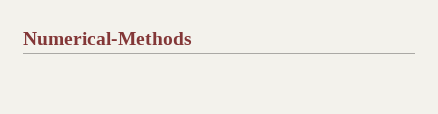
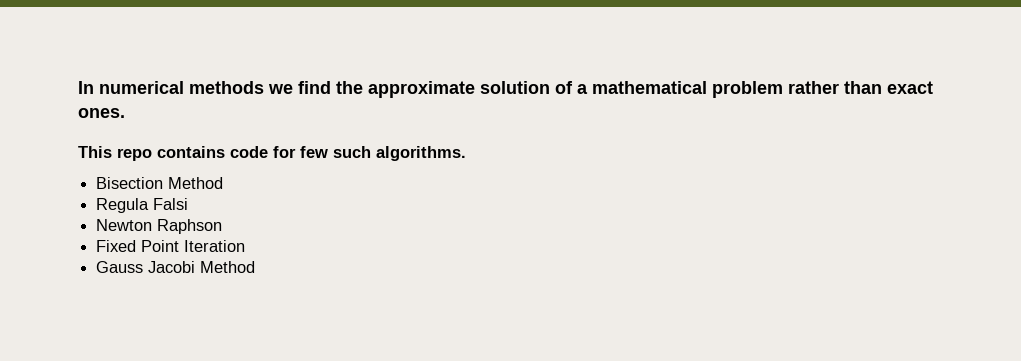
[23,32,192,45] Numerical-Methods -> [78,81,933,98] [78,108,125,118] [78,146,466,161] [96,177,224,189] [96,198,189,213] [96,219,223,234] [96,240,246,252] [96,261,256,273] In numerical methods we find the approximate solution of a mathematical problem rather than exact ones. // This repo contains code for few such algorithms. // Bisection Method // Regula Falsi // Newton Raphson // Fixed Point Iteration // Gauss Jacobi Method

